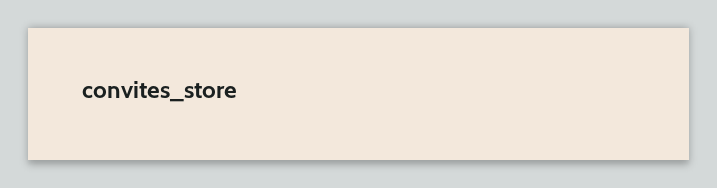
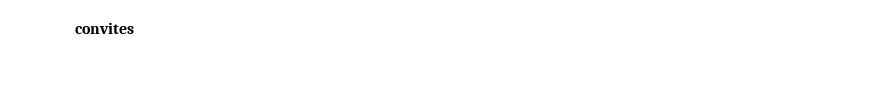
[82,81,237,102] convites_store -> [75,22,134,34] convites

